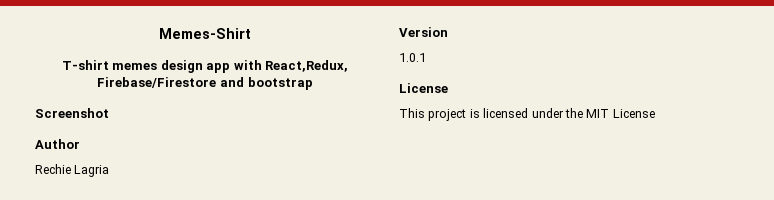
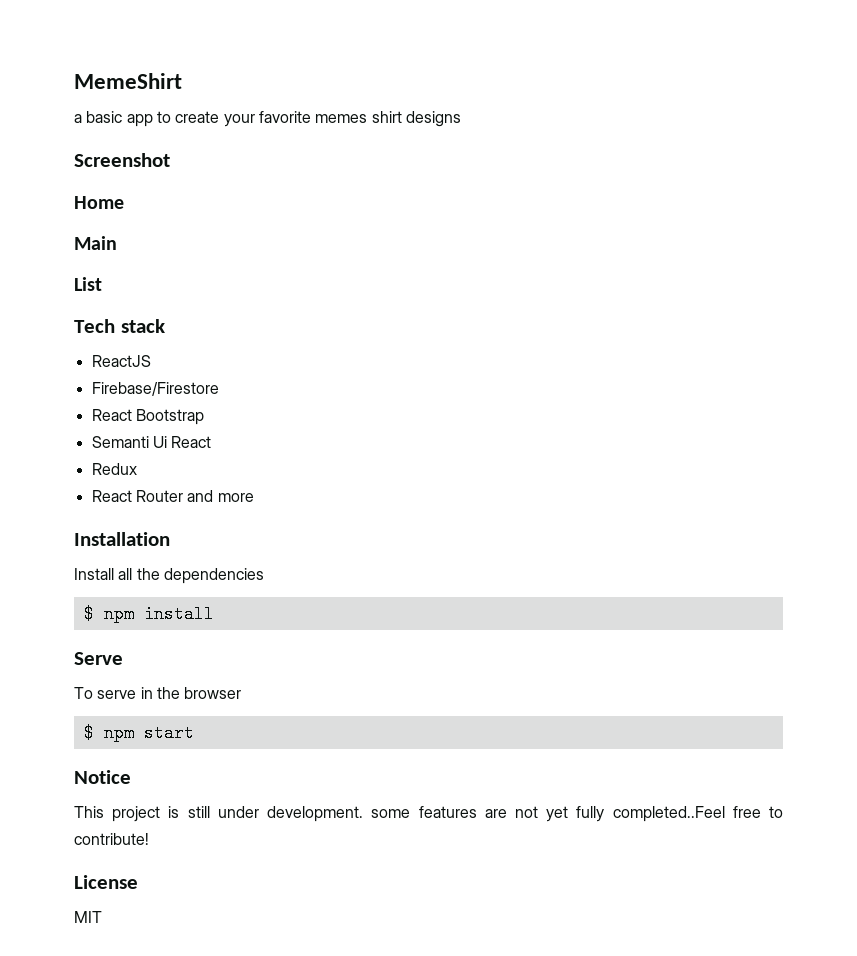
[159,28,251,39] [61,60,349,73] [97,77,313,90] [35,108,109,118] [35,139,80,149] [35,164,110,177] [399,27,448,37] [399,53,426,62] [399,83,448,93] [399,108,655,121] Memes-Shirt // T-shirt memes design app with React,Redux, Firebase/Firestore and bootstrap // Screenshot // Author // Rechie Lagria // Version // 1.0.1 // License // This project is licensed under the MIT License -> [74,73,182,89] [74,111,461,127] [74,153,170,167] [74,196,124,209] [74,236,117,250] [74,277,102,291] [74,319,165,333] [91,355,151,367] [91,382,219,396] [91,409,204,425] [91,436,212,448] [91,463,137,475] [91,490,254,502] [74,532,170,546] [74,568,264,584] [83,605,214,623] [74,652,123,665] [74,687,242,699] [83,724,194,742] [74,770,131,784] [74,806,783,822] [74,833,149,845] [74,875,138,889] [74,911,102,923] MemeShirt // a basic app to create your favorite memes shirt designs // Screenshot // Home // Main // List // Tech stack // ReactJS // Firebase/Firestore // React Bootstrap // Semanti Ui React // Redux // React Router and more // Installation // Install all the dependencies // $ npm install // Serve // To serve in the browser // $ npm start // Notice // This project is still under development. some features are not yet fully completed..Feel free to contribute! // License // MIT

